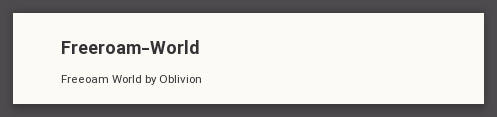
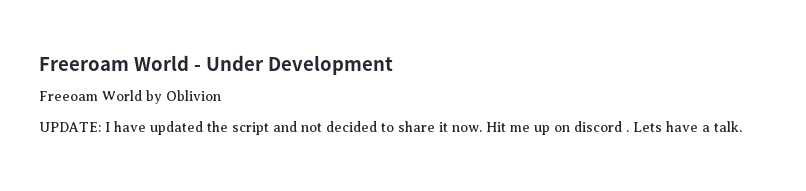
[61,40,200,54] Freeroam-World -> [39,55,393,75] Freeroam World - Under Development
(203, 79) none -> [39,121,742,135] // UPDATE: I have updated the script and not decided to share it now. Hit me up on discord . Lets have a talk.

